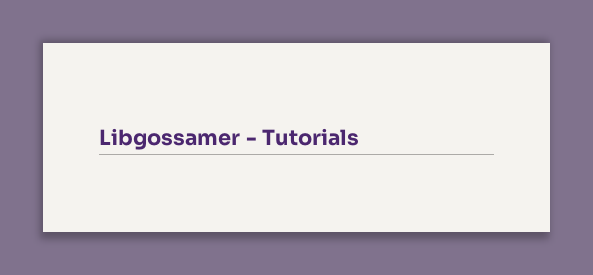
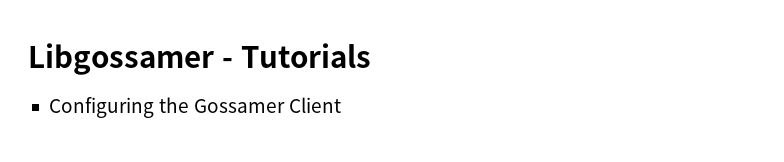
(360, 137) none -> [48,97,342,118] // Configuring the Gossamer Client

